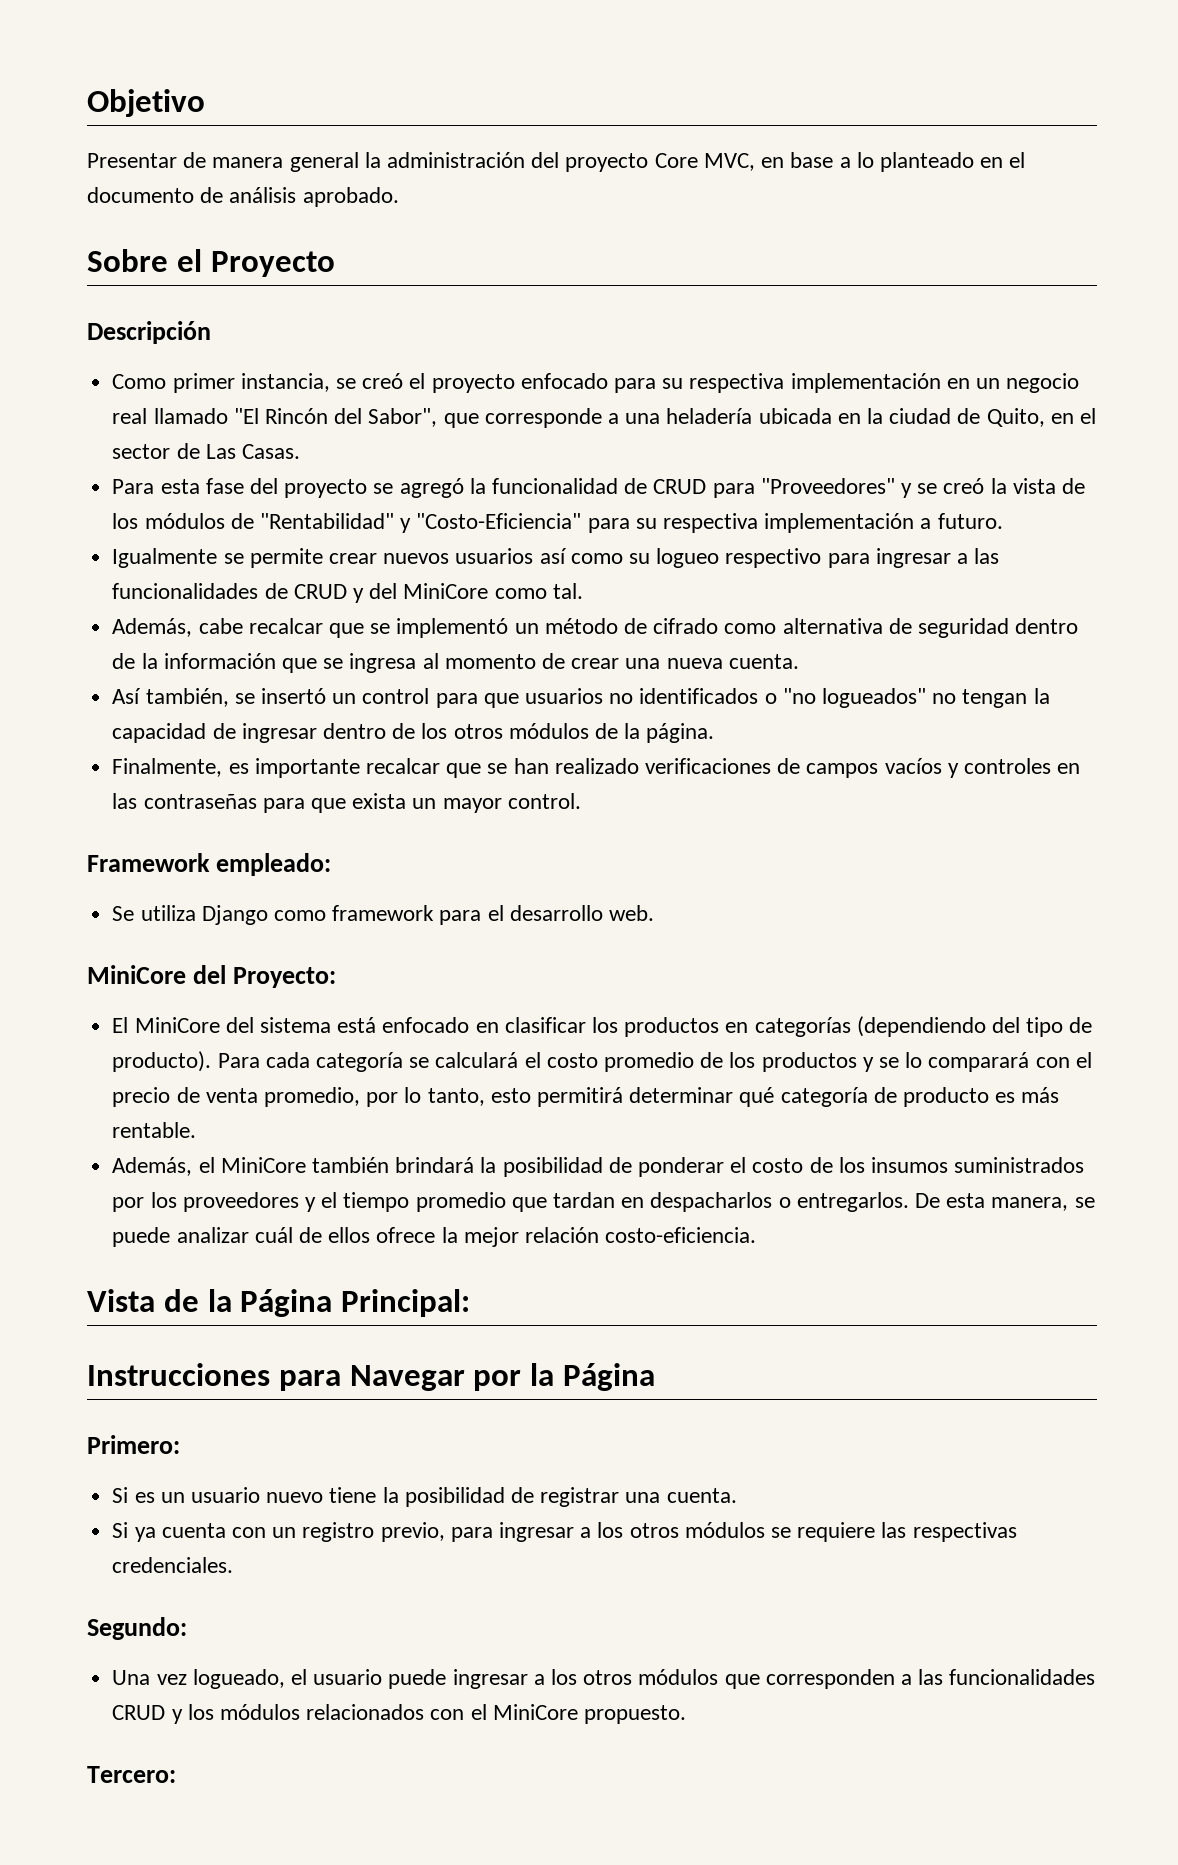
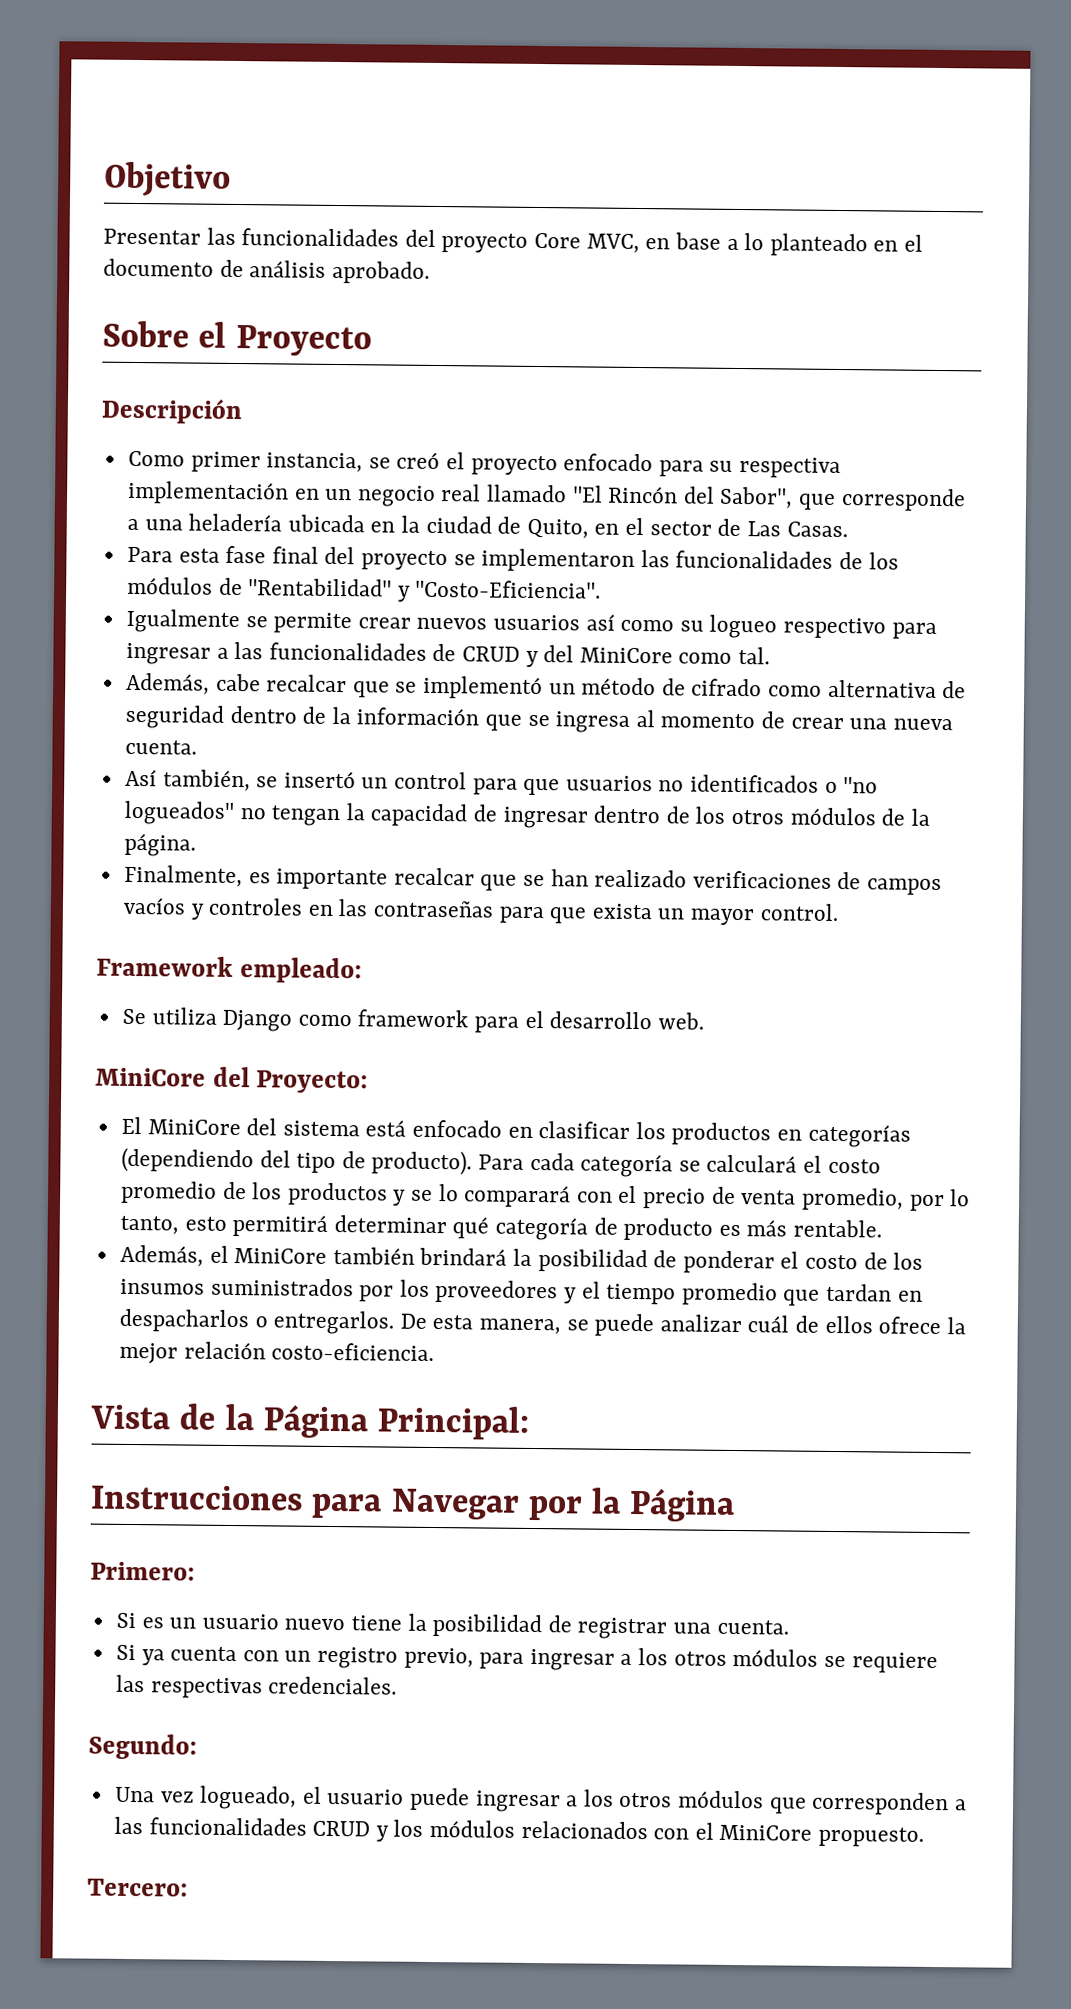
[183,152,526,172] de manera general la administración -> [206,227,400,247] las funcionalidades
(244, 486) none -> [271,546,319,564] final
[399,478,1056,498] agregó la funcionalidad de CRUD para "Proveedores" y se creó la vista -> [481,548,834,572] implementaron las funcionalidades
[416,513,1003,533] "Costo-Eficiencia" para su respectiva implementación a futuro. -> [415,579,602,599] "Costo-Eficiencia".

